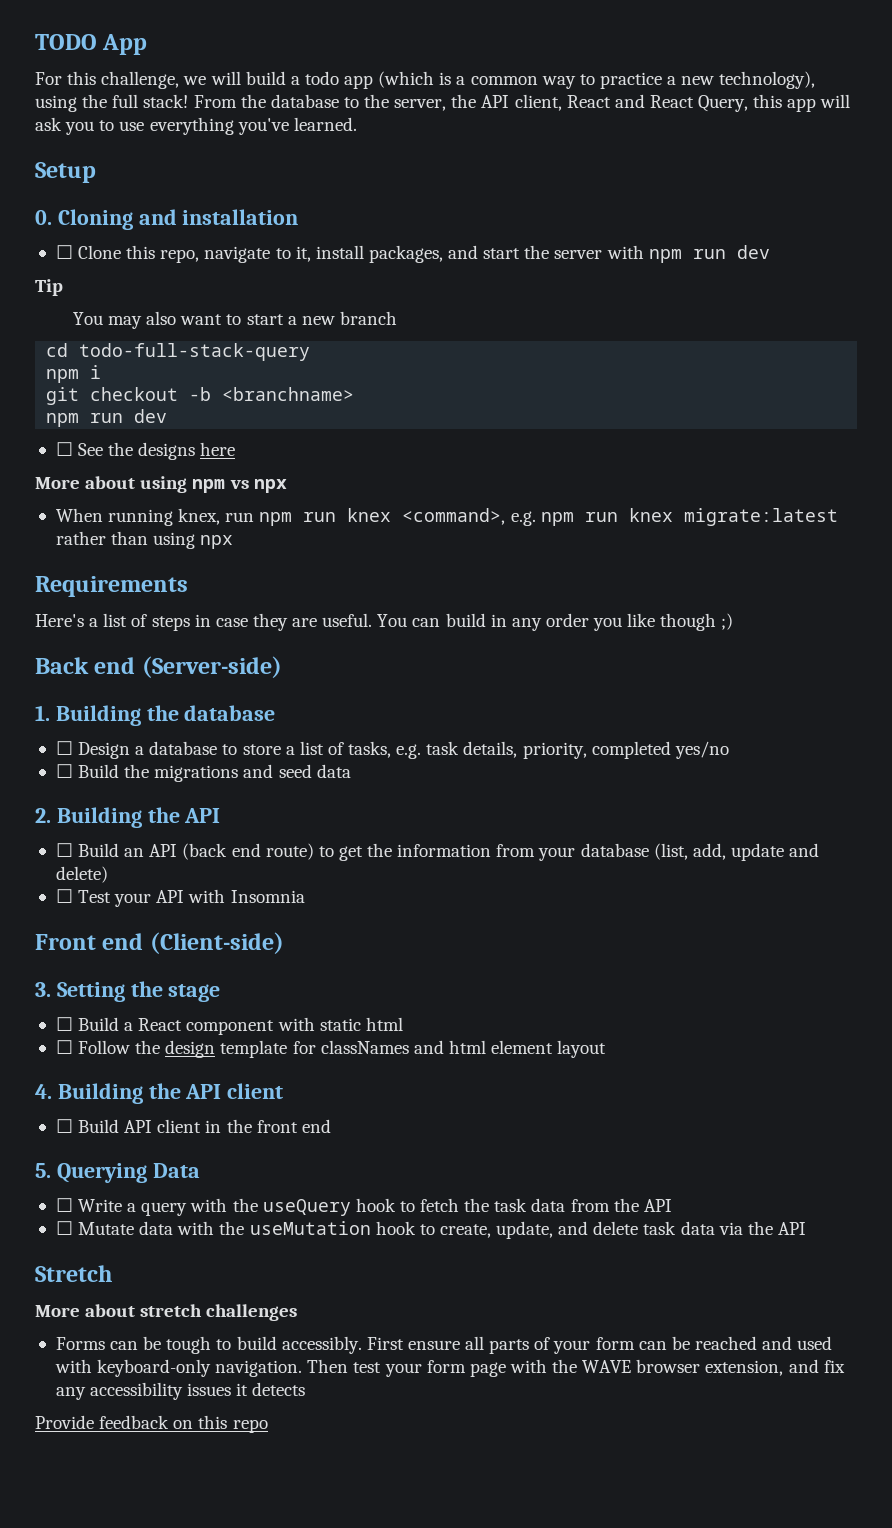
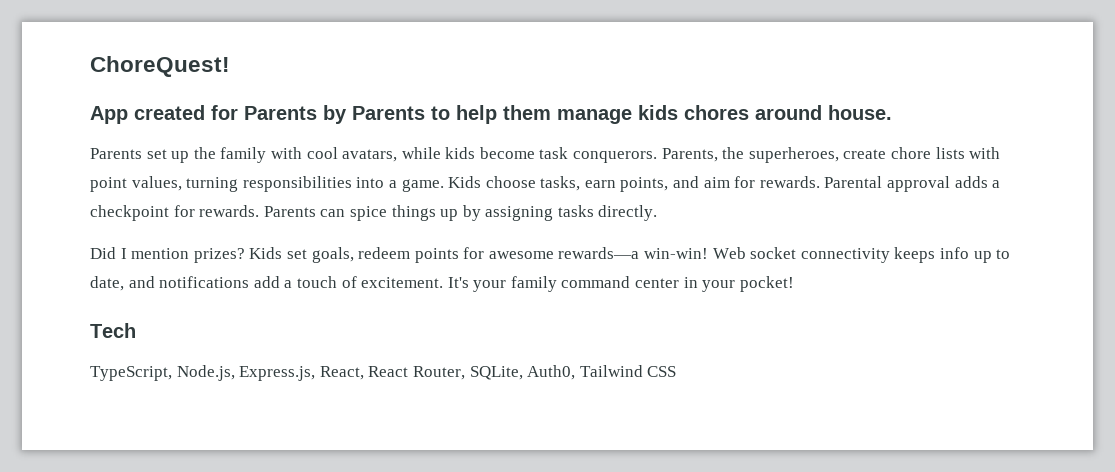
[35,34,97,50] TODO -> [90,56,230,77] ChoreQuest! //
[35,71,816,89] [35,94,851,112] [35,117,357,135] [35,162,96,183] [35,209,299,230] [55,245,770,263] [35,279,63,296] [72,311,397,329] [46,343,311,361] [46,365,102,383] [46,387,355,405] [46,409,168,427] [55,442,236,460] [35,476,287,493] [55,508,838,526] [55,531,234,549] [35,576,188,597] [35,613,734,631] [35,656,282,678] [35,705,276,726] [55,741,729,759] [55,764,351,782] [35,807,221,828] [55,843,820,861] [55,866,108,883] [55,889,305,907] [35,932,284,954] [35,981,221,1002] [55,1017,403,1035] [55,1040,607,1058] [35,1083,284,1104] [55,1119,331,1133] [35,1163,200,1183] [55,1198,672,1216] [55,1221,806,1239] [35,1265,112,1282] [35,1304,298,1321] [55,1336,833,1354] [54,1359,845,1377] [55,1382,306,1400] [35,1415,268,1433] // For this challenge, we will build a todo app (which is a common way to practice a new technology), using the full stack! From the database to the server, the API client, React and React Query, this app will ask you to use everything you've learned. // Setup // 0. Cloning and installation // ☐ Clone this repo, navigate to it, install packages, and start the server with npm run dev // Tip // You may also want to start a new branch // cd todo-full-stack-query // npm i // git checkout -b <branchname> // npm run dev // ☐ See the designs here // More about using npm vs npx // When running knex, run npm run knex <command>, e.g. npm run knex migrate:latest rather than using npx // Requirements // Here's a list of steps in case they are useful. You can build in any order you like though ;) // Back end (Server-side) // 1. Building the database // ☐ Design a database to store a list of tasks, e.g. task details, priority, completed yes/no // ☐ Build the migrations and seed data // 2. Building the API // ☐ Build an API (back end route) to get the information from your database (list, add, update and delete) // ☐ Test your API with Insomnia // Front end (Client-side) // 3. Setting the stage // ☐ Build a React component with static html // ☐ Follow the design template for classNames and html element layout // 4. Building the API client // ☐ Build API client in the front end // 5. Querying Data // ☐ Write a query with the useQuery hook to fetch the task data from the API // ☐ Mutate data with the useMutation hook to create, update, and delete task data via the API // Stretch // More about stretch challenges // Forms can be tough to build accessibly. First ensure all parts of your form can be reached and used with keyboard-only navigation. Then test your form page with the WAVE browser extension, and fix any accessibility issues it detects // Provide feedback on this repo -> [134,105,892,124] [90,147,1001,163] [90,176,1001,192] [90,205,658,221] [90,247,1011,263] [90,276,794,292] [90,323,136,338] [90,365,677,381] created for Parents by Parents to help them manage kids chores around house. // Parents set up the family with cool avatars, while kids become task conquerors. Parents, the superheroes, create chore lists with point values, turning responsibilities into a game. Kids choose tasks, earn points, and aim for rewards. Parental approval adds a checkpoint for rewards. Parents can spice things up by assigning tasks directly. // Did I mention prizes? Kids set goals, redeem points for awesome rewards—a win-win! Web socket connectivity keeps info up to date, and notifications add a touch of excitement. It's your family command center in your pocket! // Tech // TypeScript, Node.js, Express.js, React, React Router, SQLite, Auth0, Tailwind CSS

